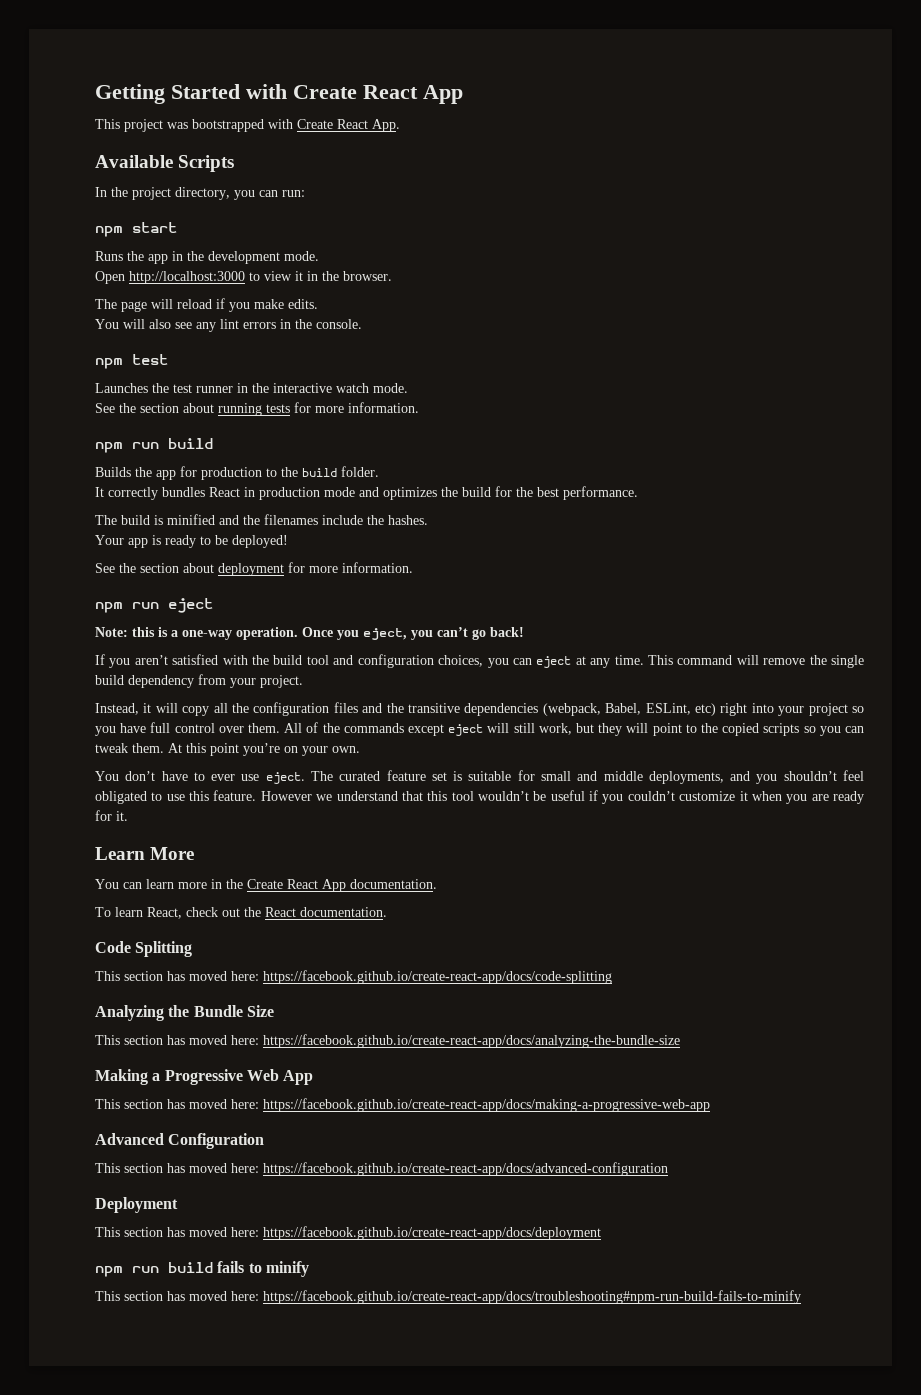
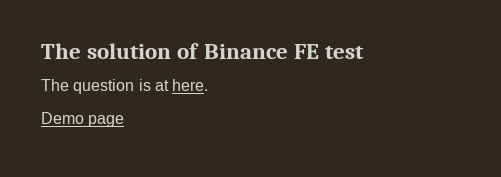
[95,84,463,104] [95,119,400,132] [95,155,235,172] [95,187,305,200] [95,222,177,237] [95,251,319,264] [95,271,392,284] [95,298,318,312] [95,319,362,332] [95,354,168,369] [95,383,408,393] [95,402,419,416] [95,438,213,453] [95,466,379,480] [95,486,638,500] [95,514,428,525] [95,535,288,548] [95,562,413,576] [95,598,213,613] [95,627,524,640] [95,654,864,668] [95,674,303,688] [95,702,864,716] [95,722,865,736] [95,743,360,756] [95,770,865,784] [95,790,865,804] [95,810,128,821] [95,847,195,860] [95,879,437,892] [95,907,387,919] [95,941,193,957] [95,970,612,984] [95,1005,274,1021] [95,1034,680,1048] [95,1069,314,1085] [95,1098,710,1112] [95,1133,265,1149] [95,1162,668,1176] [95,1197,178,1213] [95,1226,601,1240] [95,1261,309,1277] [95,1290,801,1304] Getting Started with Create React App // This project was bootstrapped with Create React App. // Available Scripts // In the project directory, you can run: // npm start // Runs the app in the development mode. // Open http://localhost:3000 to view it in the browser. // The page will reload if you make edits. // You will also see any lint errors in the console. // npm test // Launches the test runner in the interactive watch mode. // See the section about running tests for more information. // npm run build // Builds the app for production to the build folder. // It correctly bundles React in production mode and optimizes the build for the best performance. // The build is minified and the filenames include the hashes. // Your app is ready to be deployed! // See the section about deployment for more information. // npm run eject // Note: this is a one-way operation. Once you eject, you can’t go back! // If you aren’t satisfied with the build tool and configuration choices, you can eject at any time. This command will remove the single build dependency from your project. // Instead, it will copy all the configuration files and the transitive dependencies (webpack, Babel, ESLint, etc) right into your project so you have full control over them. All of the commands except eject will still work, but they will point to the copied scripts so you can tweak them. At this point you’re on your own. // You don’t have to ever use eject. The curated feature set is suitable for small and middle deployments, and you shouldn’t feel obligated to use this feature. However we understand that this tool wouldn’t be useful if you couldn’t customize it when you are ready for it. // Learn More // You can learn more in the Create React App documentation. // To learn React, check out the React documentation. // Code Splitting // This section has moved here: https://facebook.github.io/create-react-app/docs/code-splitting // Analyzing the Bundle Size // This section has moved here: https://facebook.github.io/create-react-app/docs/analyzing-the-bundle-size // Making a Progressive Web App // This section has moved here: https://facebook.github.io/create-react-app/docs/making-a-progressive-web-app // Advanced Configuration // This section has moved here: https://facebook.github.io/create-react-app/docs/advanced-configuration // Deployment // This section has moved here: https://facebook.github.io/create-react-app/docs/deployment // npm run build fails to minify // This section has moved here: https://facebook.github.io/create-react-app/docs/troubleshooting#npm-run-build-fails-to-minify -> [41,43,365,59] [41,79,209,94] [41,112,125,127] The solution of Binance FE test // The question is at here. // Demo page

